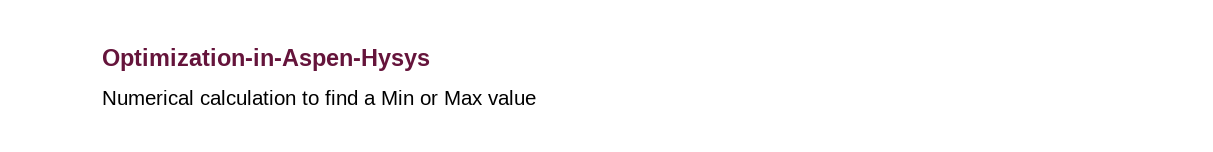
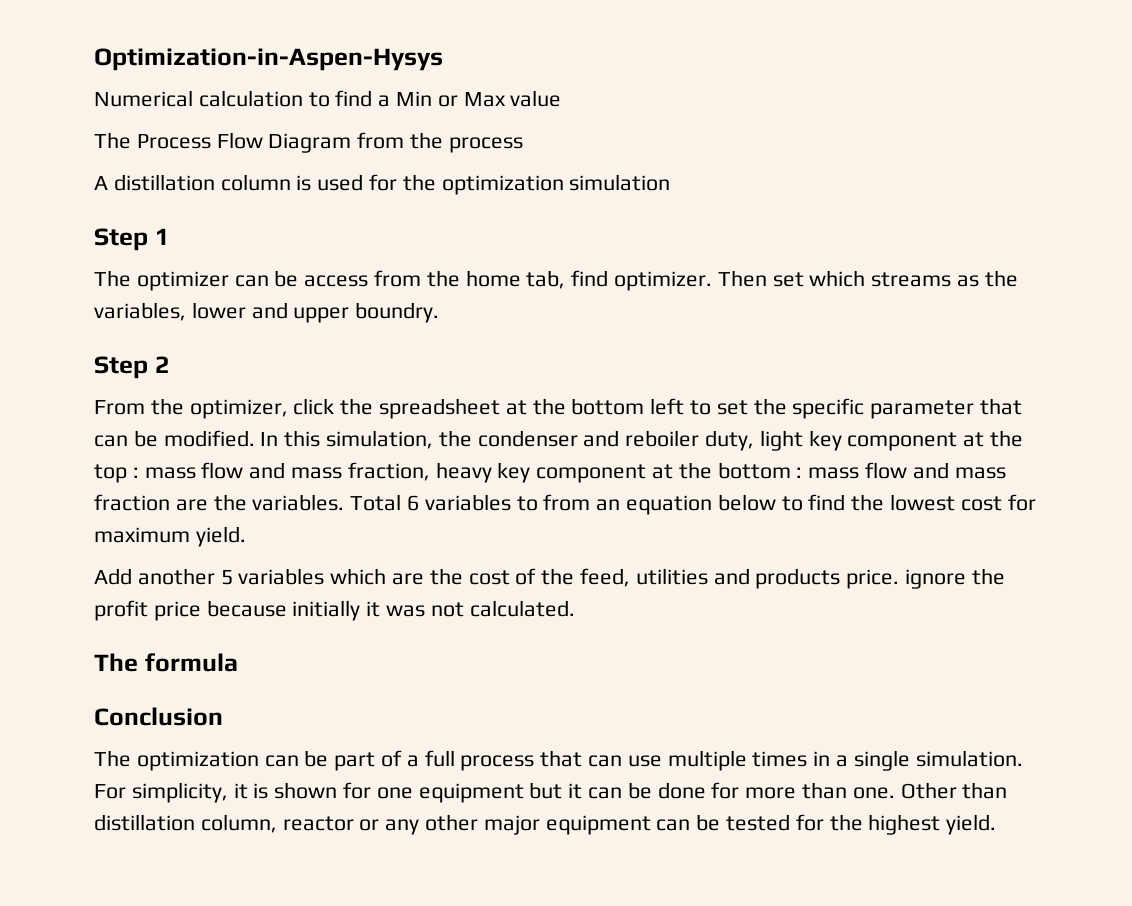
(536, 97) none -> [94,132,523,153] [94,174,671,195] [94,228,170,251] [94,270,1018,291] [94,302,440,323] [94,356,170,379] [94,398,1023,419] [94,430,1024,451] [94,462,1006,483] [94,494,1036,515] [94,526,246,547] [94,568,1005,589] [94,600,575,621] [94,653,238,672] [94,707,223,726] [94,750,1023,771] [94,782,1008,803] [94,814,997,835] // The Process Flow Diagram from the process // A distillation column is used for the optimization simulation // Step 1 // The optimizer can be access from the home tab, find optimizer. Then set which streams as the variables, lower and upper boundry. // Step 2 // From the optimizer, click the spreadsheet at the bottom left to set the specific parameter that can be modified. In this simulation, the condenser and reboiler duty, light key component at the top : mass flow and mass fraction, heavy key component at the bottom : mass flow and mass fraction are the variables. Total 6 variables to from an equation below to find the lowest cost for maximum yield. // Add another 5 variables which are the cost of the feed, utilities and products price. ignore the profit price because initially it was not calculated. // The formula // Conclusion // The optimization can be part of a full process that can use multiple times in a single simulation. For simplicity, it is shown for one equipment but it can be done for more than one. Other than distillation column, reactor or any other major equipment can be tested for the highest yield.

